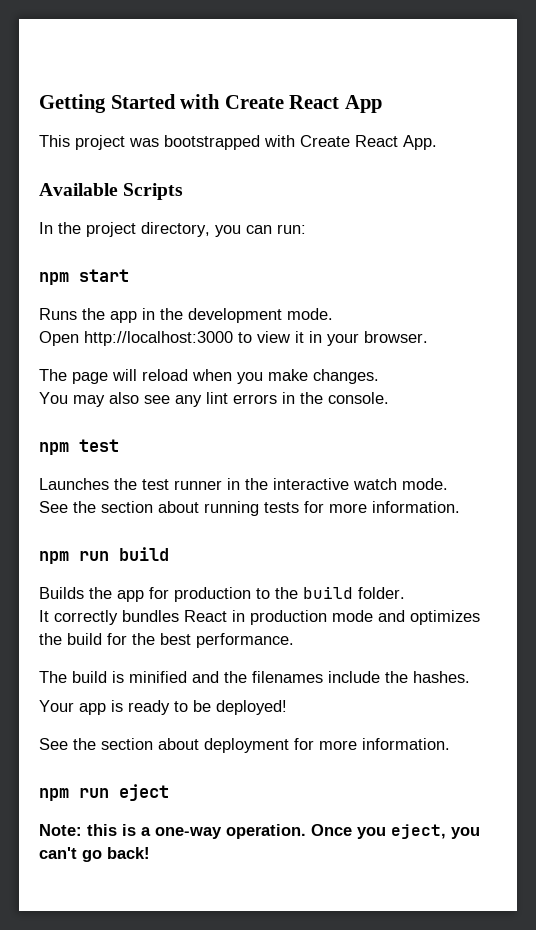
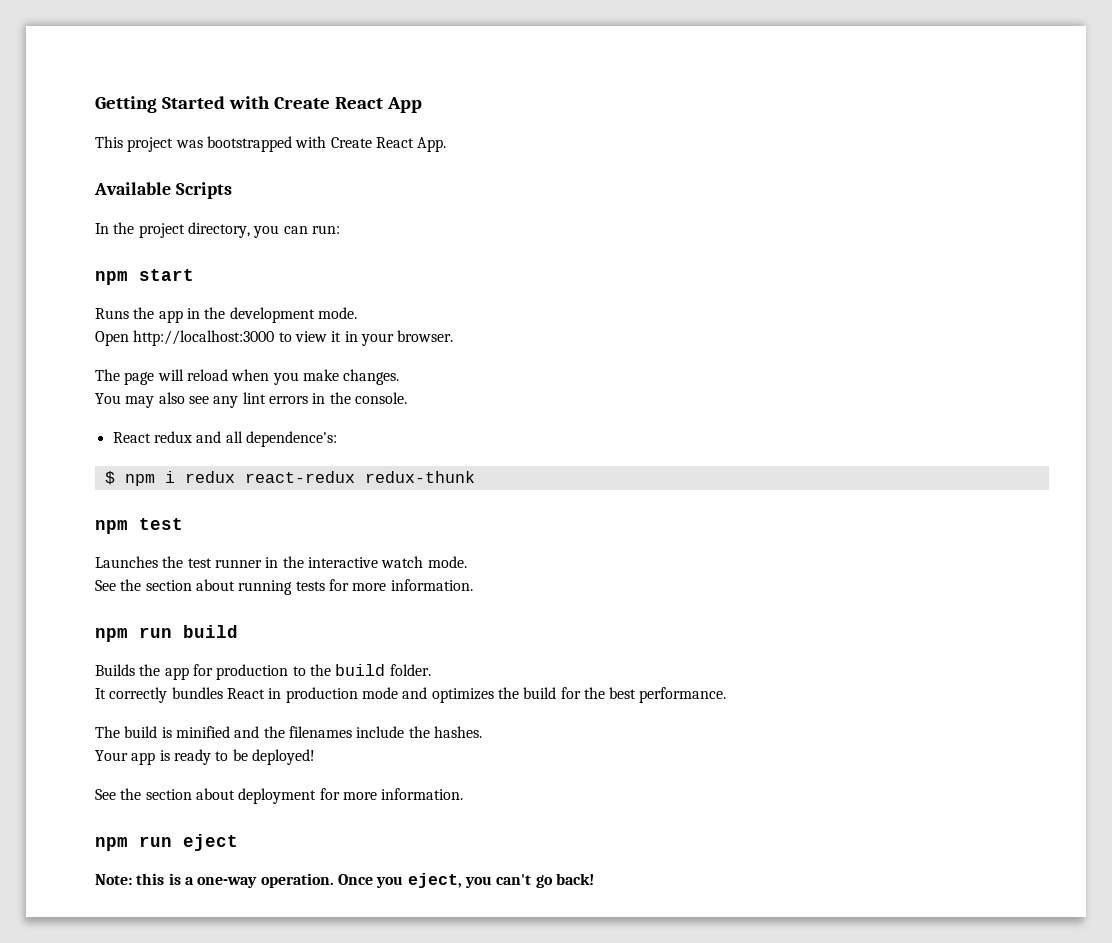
(389, 398) none -> [112,431,337,447] [104,471,475,486] // React redux and all dependence's: // $ npm i redux react-redux redux-thunk

